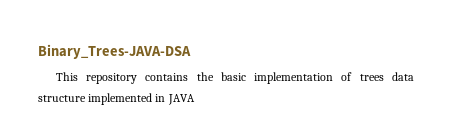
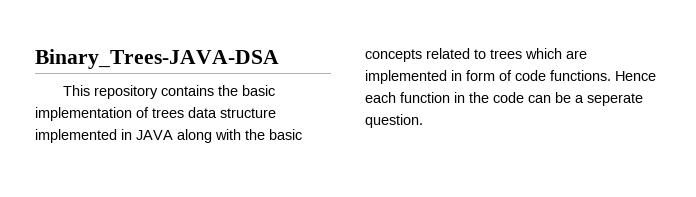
(195, 99) none -> [177,129,302,143] [365,48,587,62] [365,70,656,84] [365,92,643,106] [365,114,423,128] along with the basic concepts related to trees which are implemented in form of code functions. Hence each function in the code can be a seperate question.

